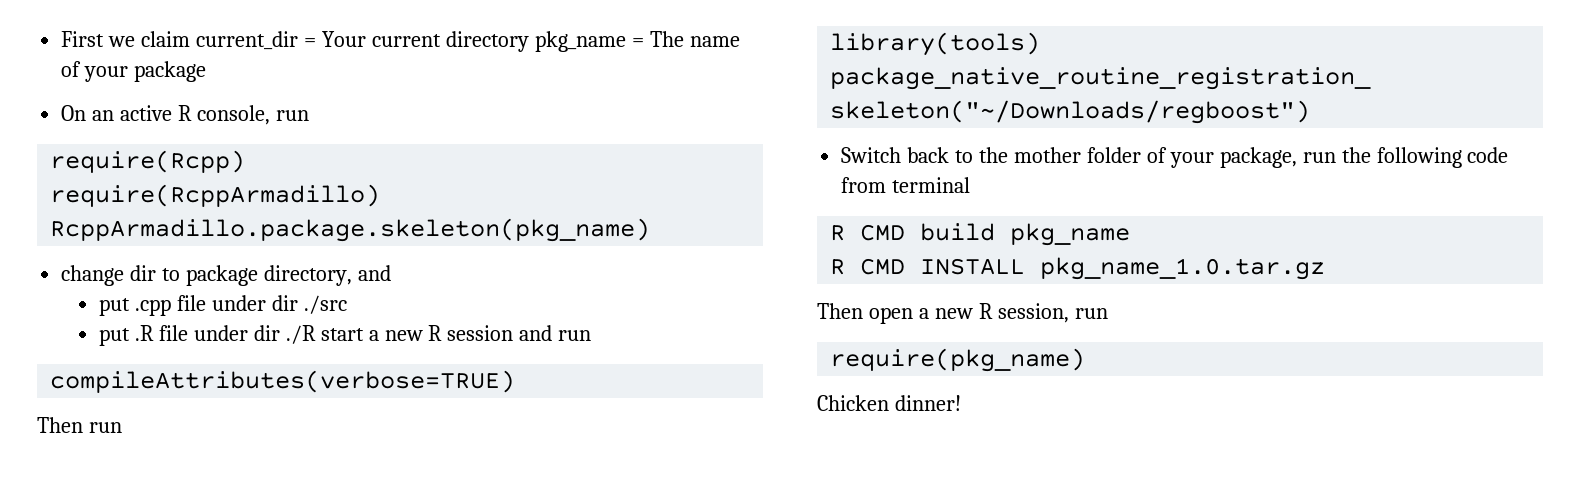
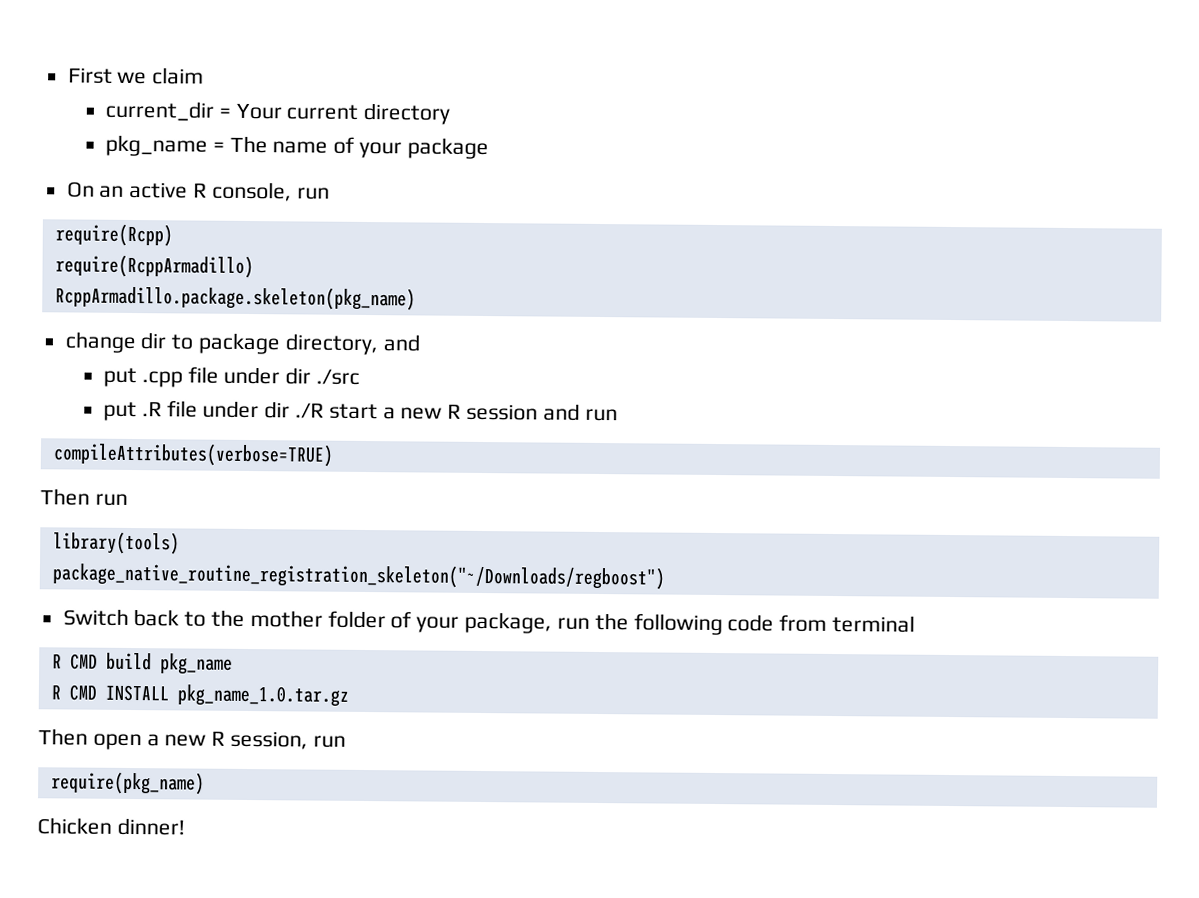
(191, 39) none -> (205, 76) //
(529, 41) none -> (451, 113) //

